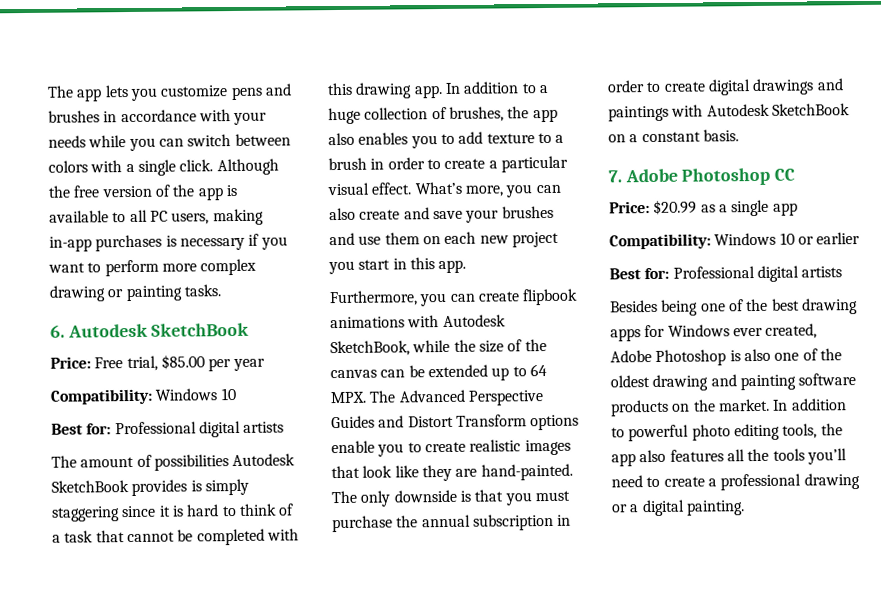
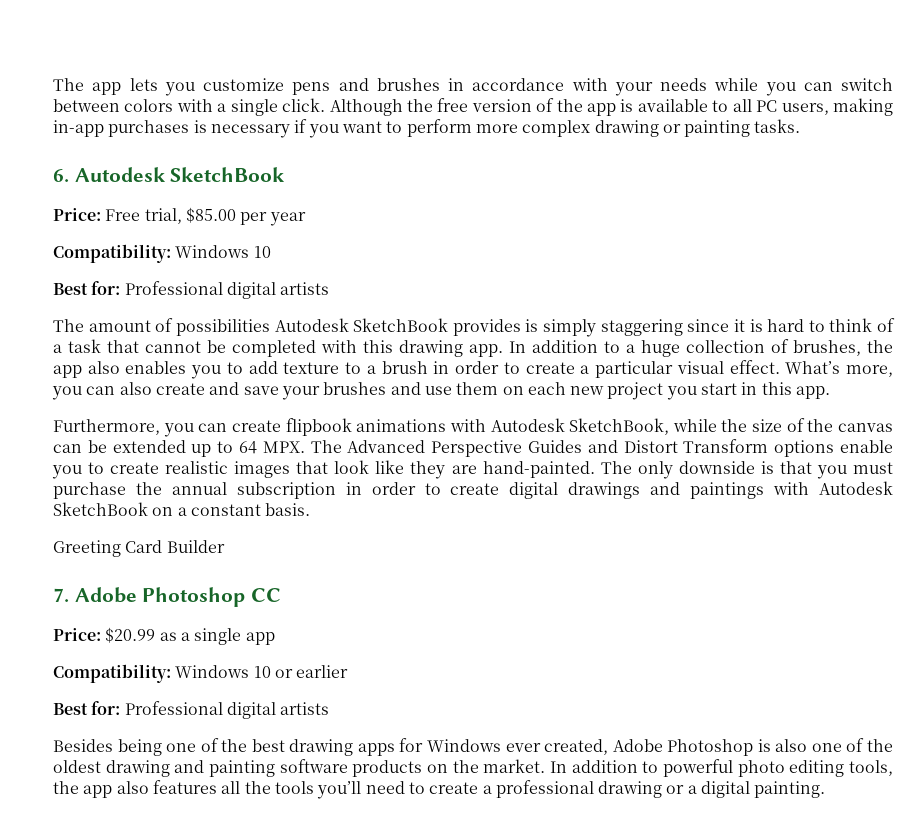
(739, 135) none -> [53,540,225,557] // Greeting Card Builder

